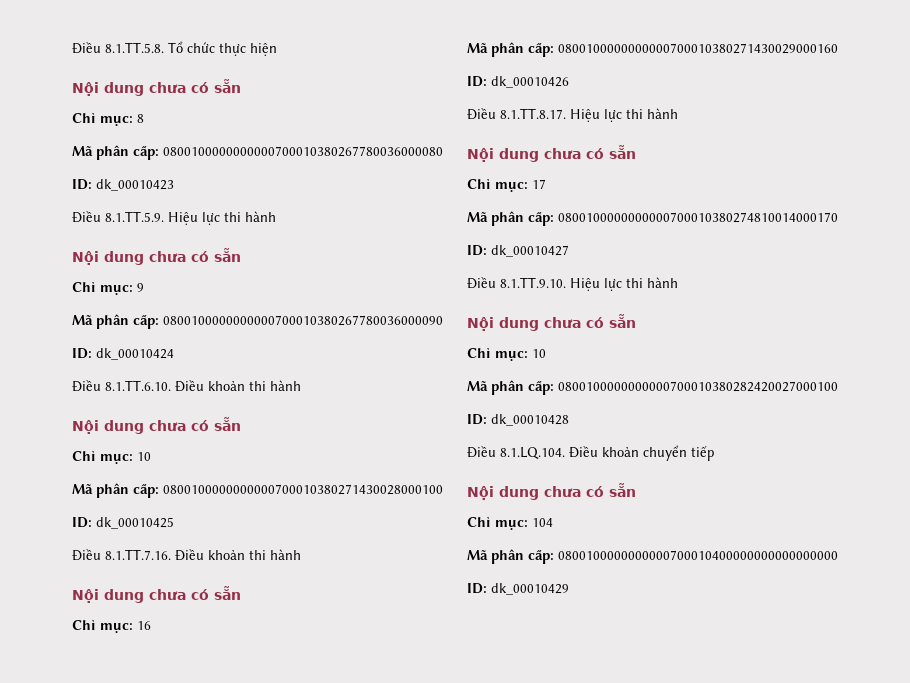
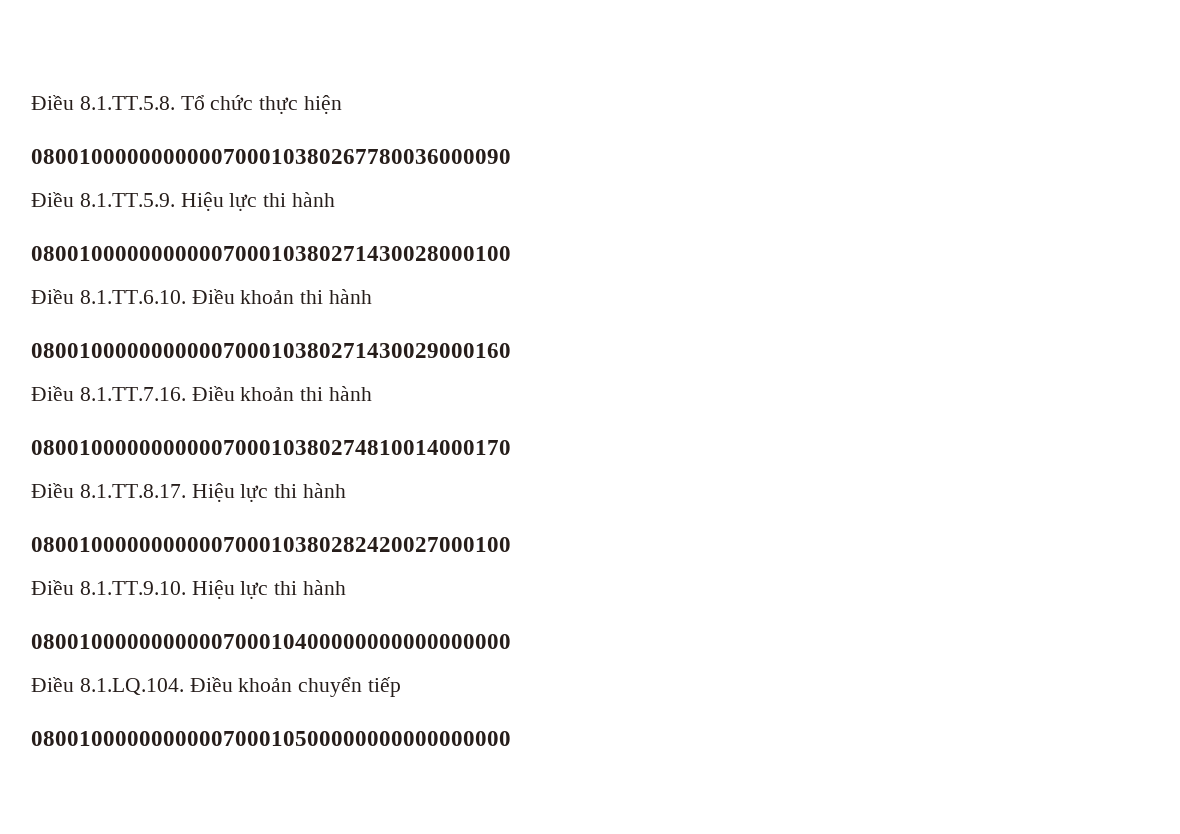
[72,79,241,96] [72,113,144,127] [72,145,443,160] [72,179,174,191] Nội dung chưa có sẵn // Chỉ mục: 8 // Mã phân cấp: 0800100000000000700010380267780036000080 // ID: dk_00010423 -> [31,149,511,164] 0800100000000000700010380267780036000090
[72,248,241,265] [72,282,144,296] [72,314,443,329] [72,348,174,360] Nội dung chưa có sẵn // Chỉ mục: 9 // Mã phân cấp: 0800100000000000700010380267780036000090 // ID: dk_00010424 -> [31,246,511,261] 0800100000000000700010380271430028000100
[72,417,241,434] [72,451,151,465] [72,483,443,498] [72,517,174,529] Nội dung chưa có sẵn // Chỉ mục: 10 // Mã phân cấp: 0800100000000000700010380271430028000100 // ID: dk_00010425 -> [31,343,511,358] 0800100000000000700010380271430029000160
[72,586,241,603] [72,620,151,634] [467,42,838,57] [467,76,569,88] Nội dung chưa có sẵn // Chỉ mục: 16 // Mã phân cấp: 0800100000000000700010380271430029000160 // ID: dk_00010426 -> [31,440,511,455] 0800100000000000700010380274810014000170
[467,145,636,162] [467,179,546,193] [467,211,838,226] [467,245,569,257] Nội dung chưa có sẵn // Chỉ mục: 17 // Mã phân cấp: 0800100000000000700010380274810014000170 // ID: dk_00010427 -> [31,537,511,552] 0800100000000000700010380282420027000100
[467,314,636,331] [467,348,546,362] [467,380,838,395] [467,414,569,426] Nội dung chưa có sẵn // Chỉ mục: 10 // Mã phân cấp: 0800100000000000700010380282420027000100 // ID: dk_00010428 -> [31,634,511,649] 0800100000000000700010400000000000000000
[467,483,636,500] [467,517,553,531] [467,549,838,564] [467,583,569,595] Nội dung chưa có sẵn // Chỉ mục: 104 // Mã phân cấp: 0800100000000000700010400000000000000000 // ID: dk_00010429 -> [31,731,511,746] 0800100000000000700010500000000000000000

